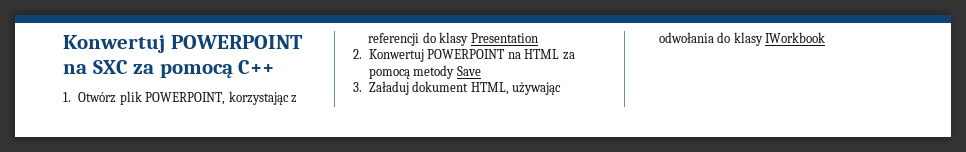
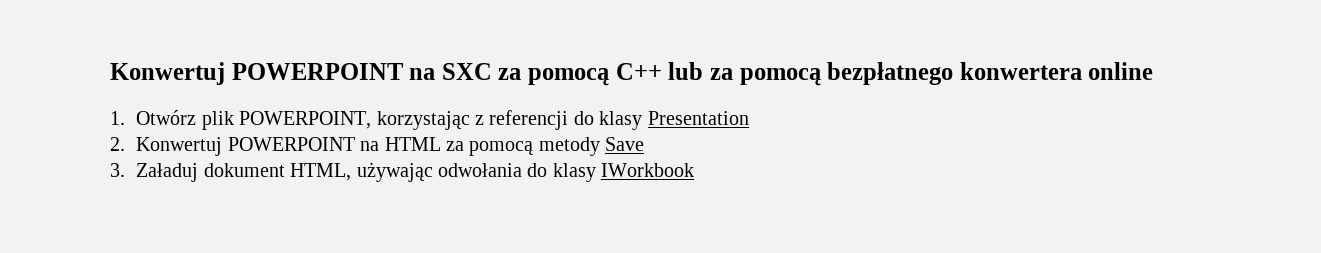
(275, 67) none -> [668,62,1154,86] lub za pomocą bezpłatnego konwertera online

